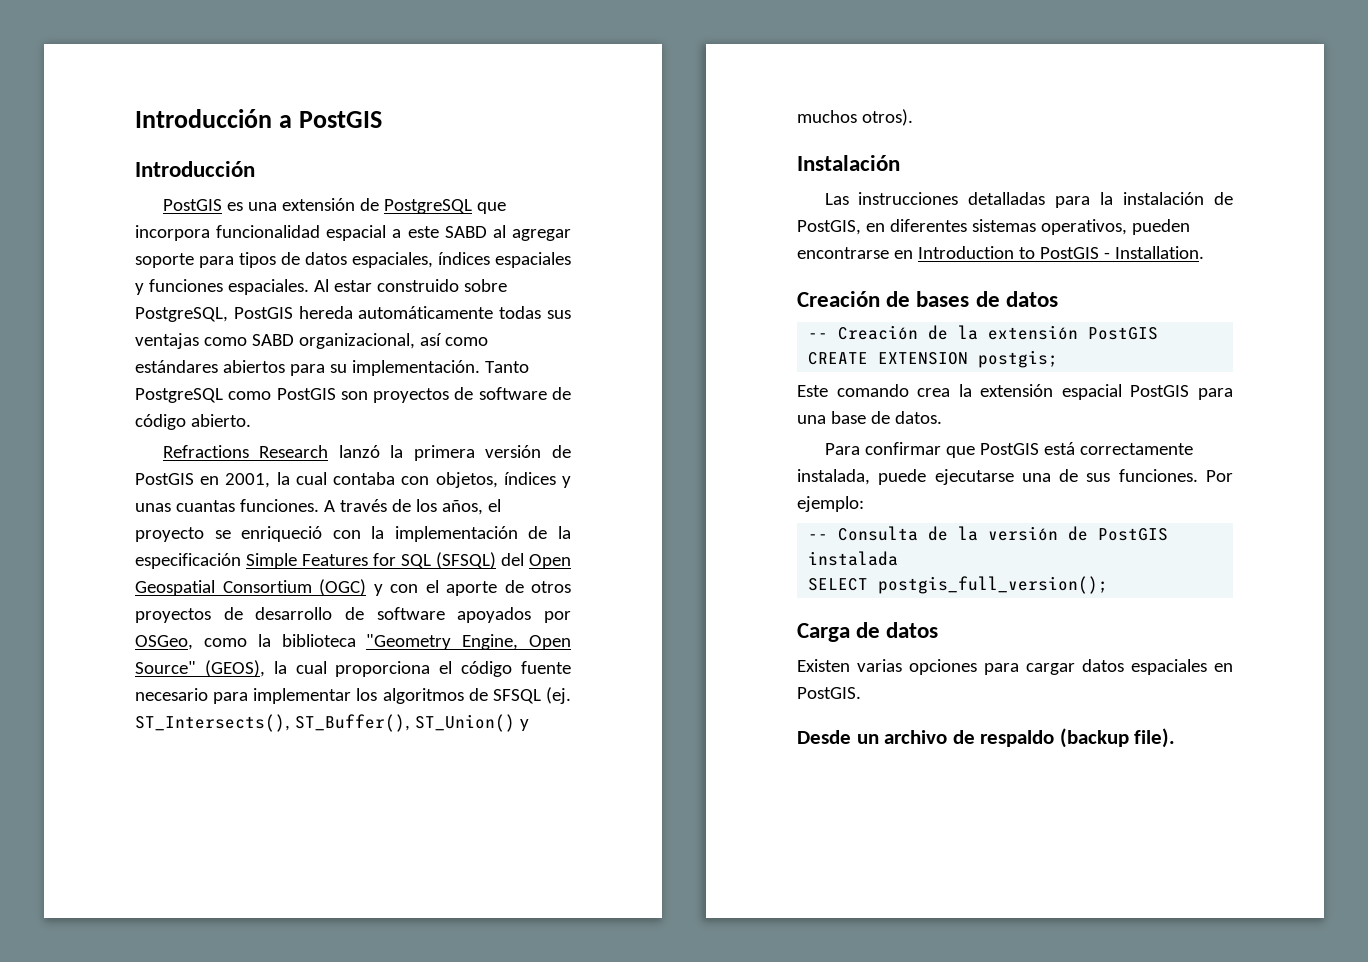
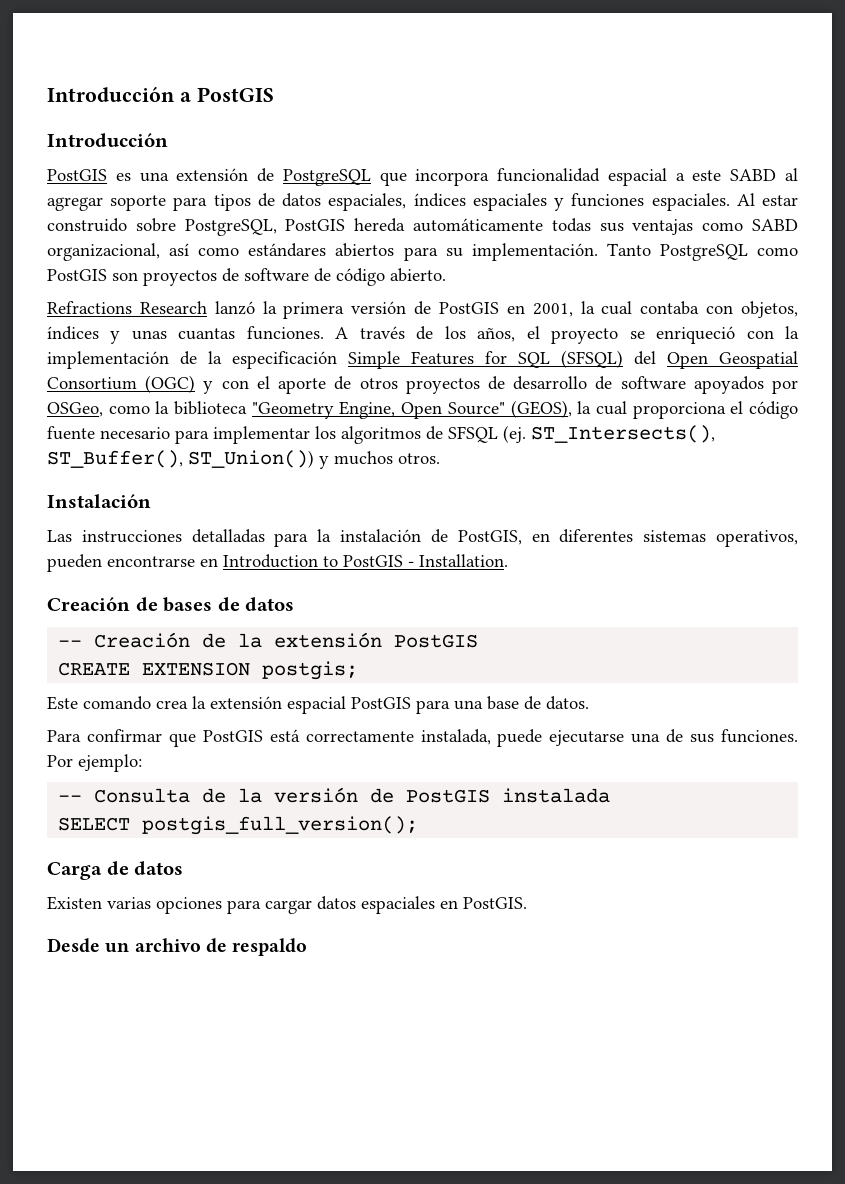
[414,714,515,732] ST_Union() -> [188,450,314,468] ST_Union())
[861,109,913,126] otros). -> [398,453,440,464] otros.
[1059,728,1176,748] (backup file). -> (308, 947) none

